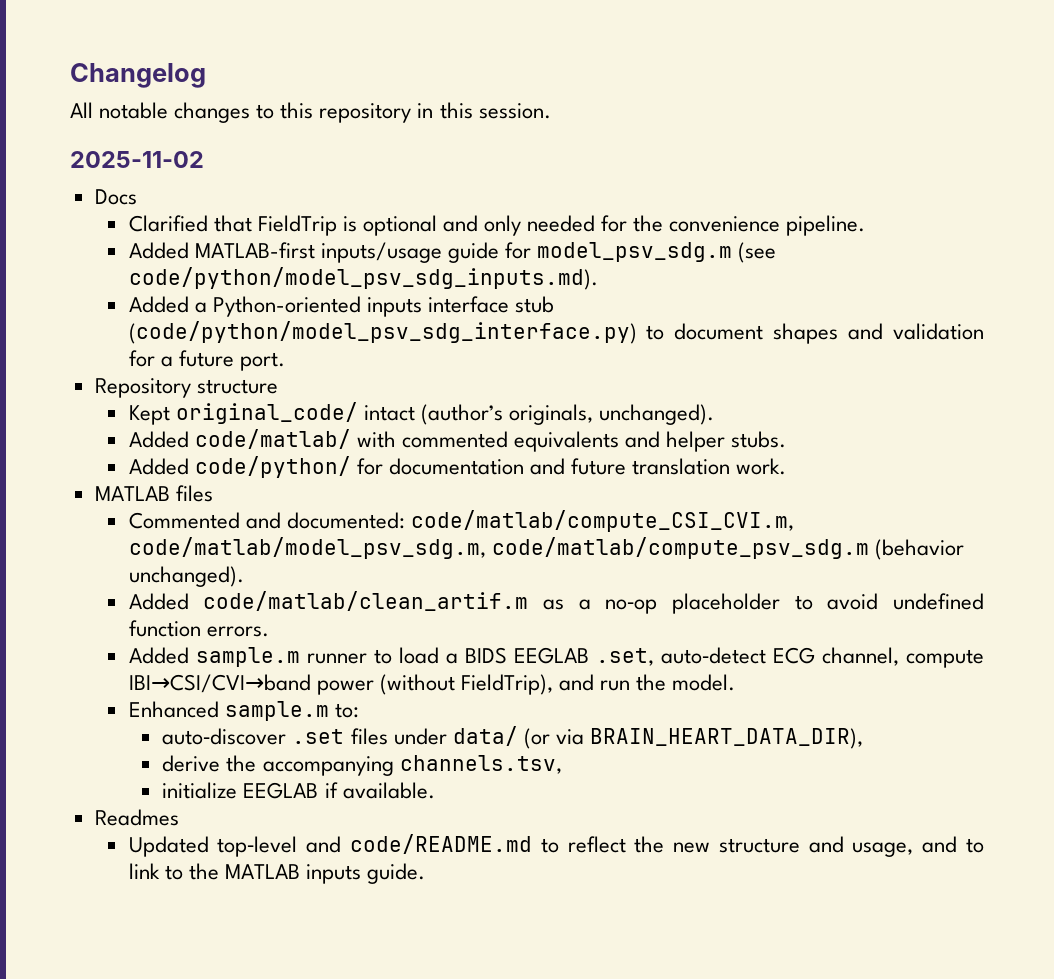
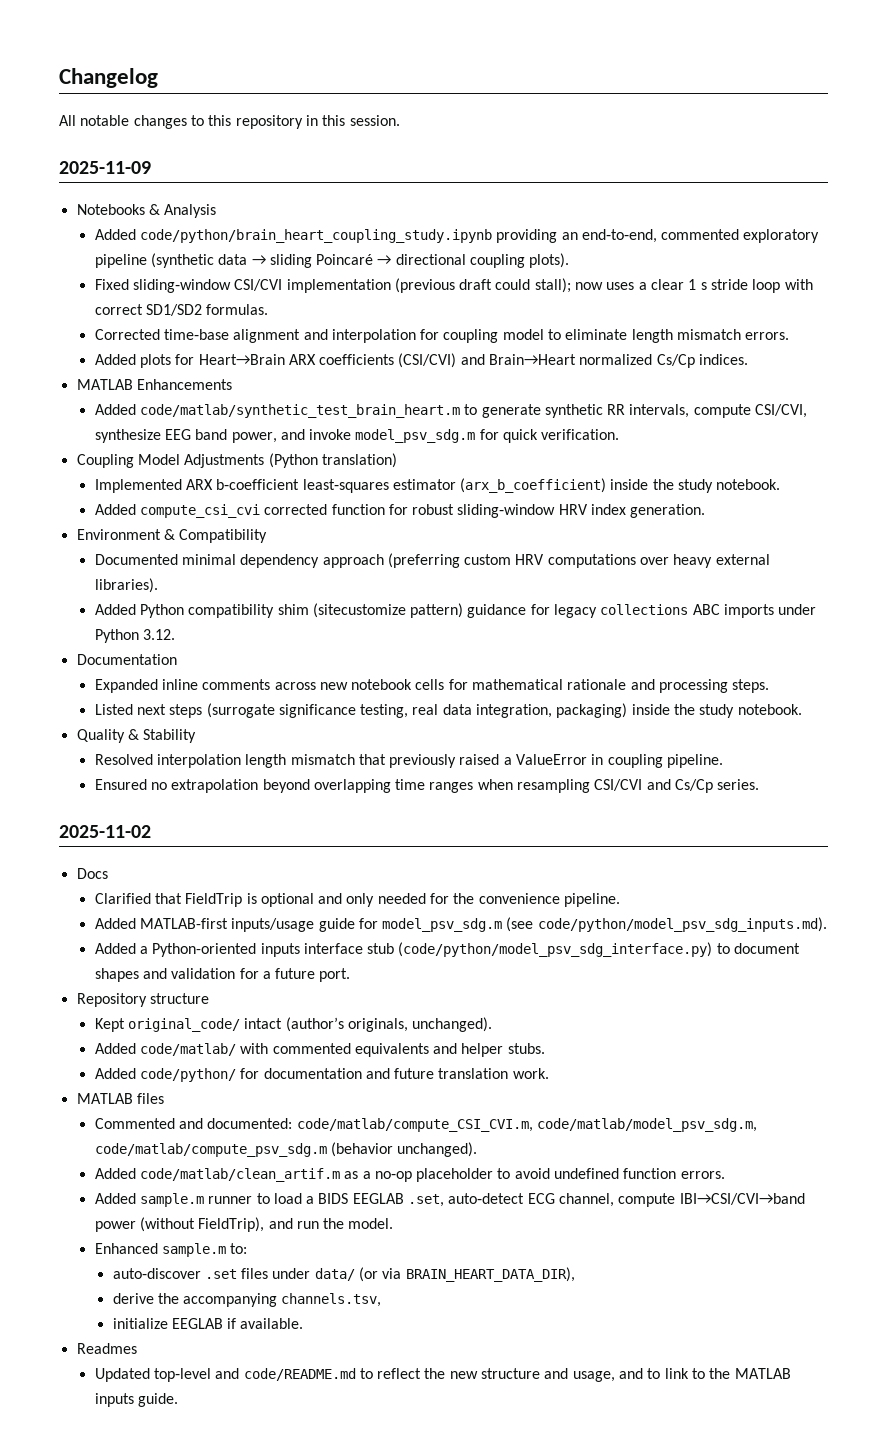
(551, 111) none -> [59,161,151,174] [76,204,217,218] [94,229,820,243] [94,253,570,268] [94,278,813,293] [94,304,269,316] [94,329,790,343] [94,353,749,368] [76,379,232,390] [94,404,808,418] [94,429,620,443] [76,453,397,468] [94,478,781,493] [94,504,706,518] [76,529,268,543] [94,553,770,568] [94,578,158,593] [94,603,817,618] [94,629,175,643] [76,654,177,665] [94,679,770,693] [94,703,802,718] [76,729,197,743] [94,754,724,768] [94,779,760,793] // 2025-11-09 // Notebooks & Analysis // Added code/python/brain_heart_coupling_study.ipynb providing an end‑to‑end, commented exploratory pipeline (synthetic data → sliding Poincaré → directional coupling plots). // Fixed sliding‑window CSI/CVI implementation (previous draft could stall); now uses a clear 1 s stride loop with correct SD1/SD2 formulas. // Corrected time‑base alignment and interpolation for coupling model to eliminate length mismatch errors. // Added plots for Heart→Brain ARX coefficients (CSI/CVI) and Brain→Heart normalized Cs/Cp indices. // MATLAB Enhancements // Added code/matlab/synthetic_test_brain_heart.m to generate synthetic RR intervals, compute CSI/CVI, synthesize EEG band power, and invoke model_psv_sdg.m for quick verification. // Coupling Model Adjustments (Python translation) // Implemented ARX b‑coefficient least‑squares estimator (arx_b_coefficient) inside the study notebook. // Added compute_csi_cvi corrected function for robust sliding‑window HRV index generation. // Environment & Compatibility // Documented minimal dependency approach (preferring custom HRV computations over heavy external libraries). // Added Python compatibility shim (sitecustomize pattern) guidance for legacy collections ABC imports under Python 3.12. // Documentation // Expanded inline comments across new notebook cells for mathematical rationale and processing steps. // Listed next steps (surrogate significance testing, real data integration, packaging) inside the study notebook. // Quality & Stability // Resolved interpolation length mismatch that previously raised a ValueError in coupling pipeline. // Ensured no extrapolation beyond overlapping time ranges when resampling CSI/CVI and Cs/Cp series.

